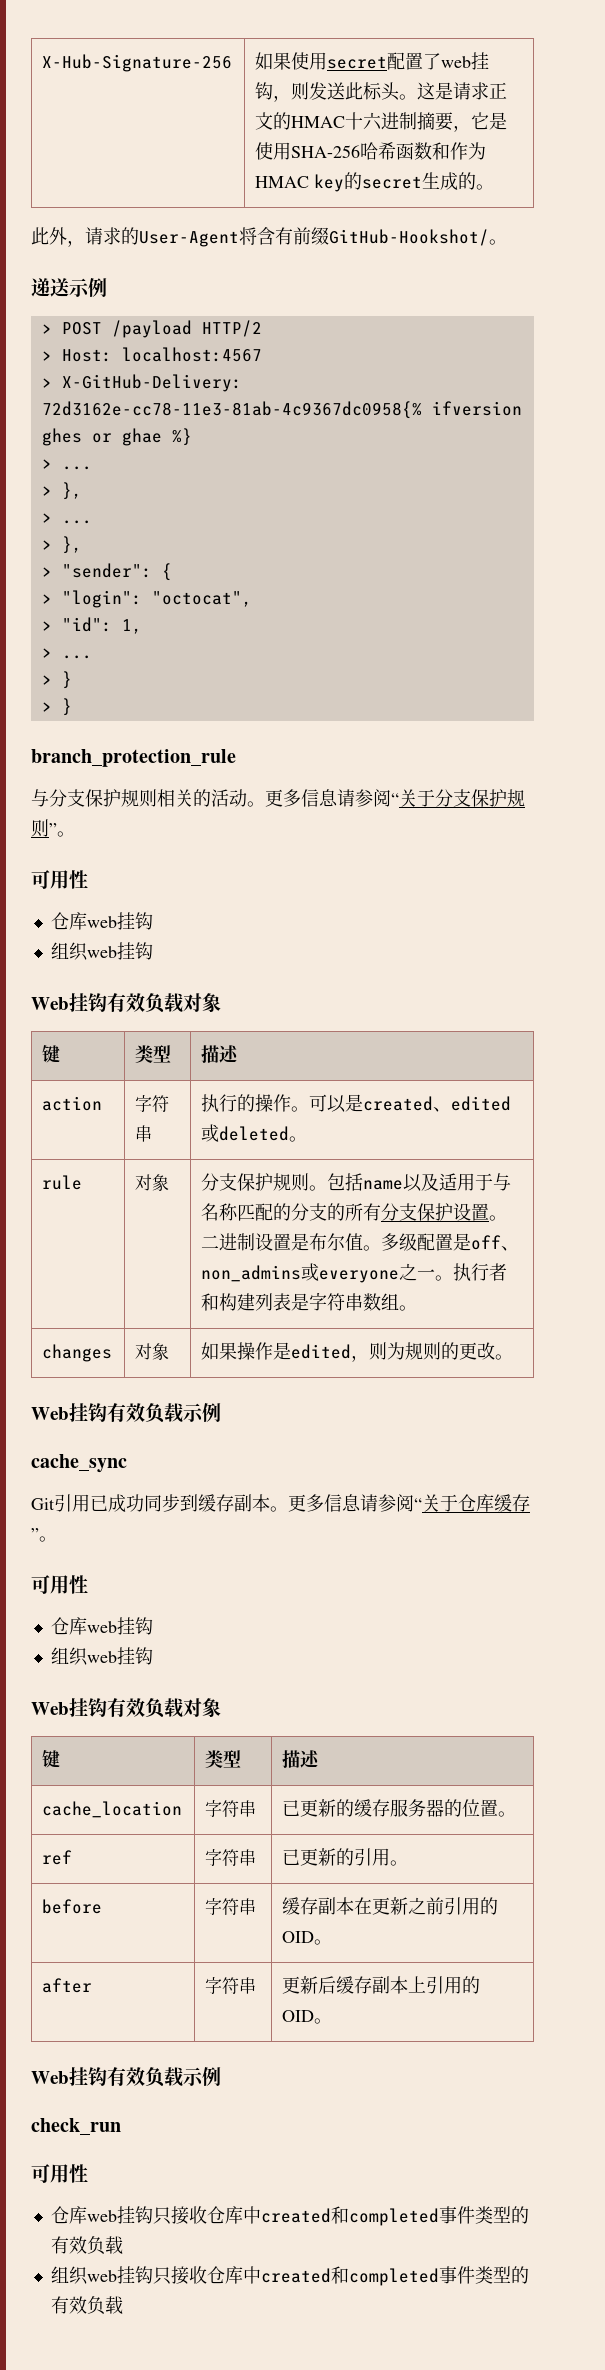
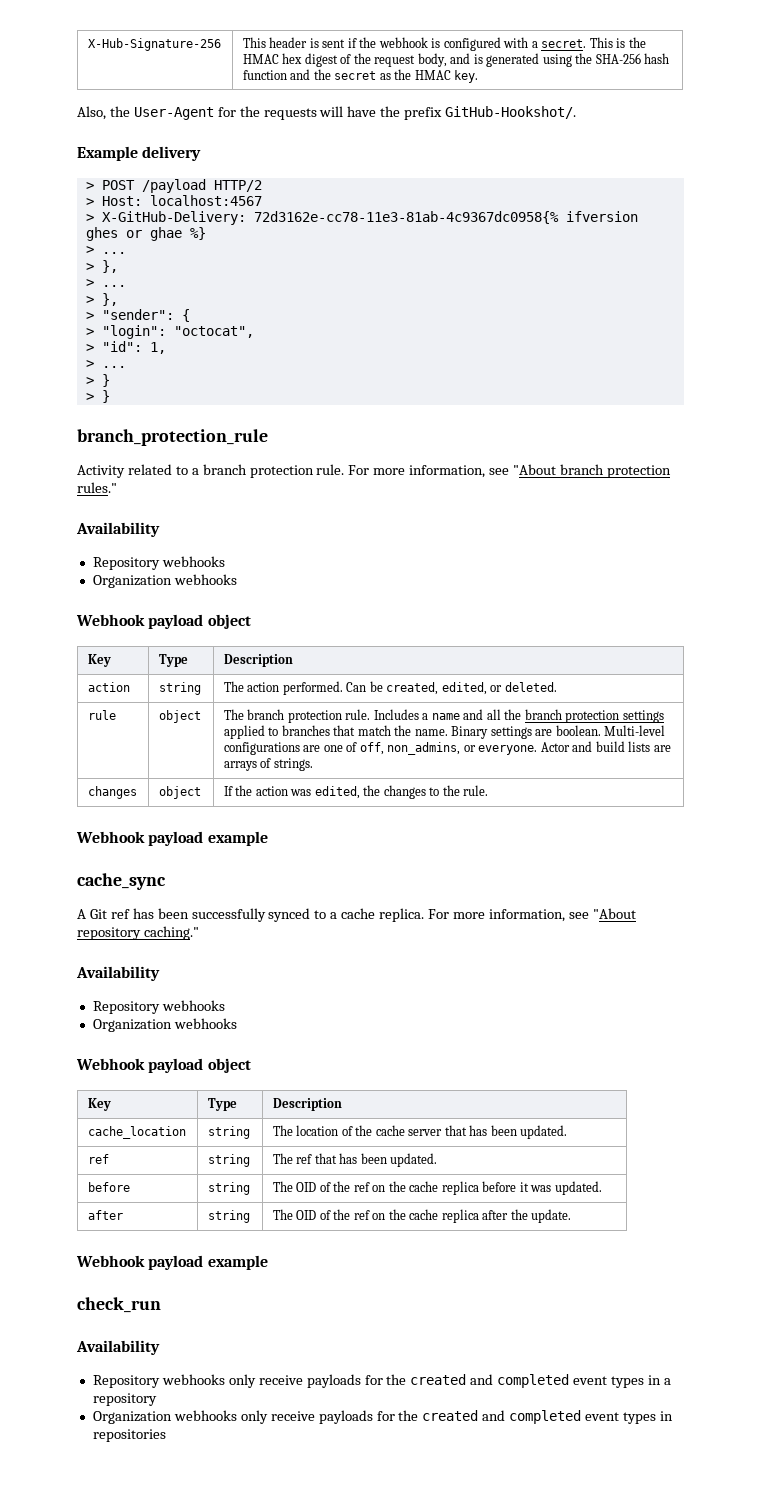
[255,52,490,70] [255,82,508,102] [255,112,508,132] [255,142,487,160] [255,172,495,192] [31,227,507,247] [31,278,107,297] 如果使用secret配置了web挂钩，则发送此标头。这是请求正文的HMAC十六进制摘要，它是使用SHA-256哈希函数和作为HMAC key的secret生成的。 // 此外，请求的User-Agent将含有前缀GitHub-Hookshot/。 // 递送示例 -> [242,37,646,51] [242,53,670,67] [242,69,479,83] [77,106,577,120] [77,146,202,161] This header is sent if the webhook is configured with a secret. This is the HMAC hex digest of the request body, and is generated using the SHA-256 hash function and the secret as the HMAC key. // Also, the User-Agent for the requests will have the prefix GitHub-Hookshot/. // Example delivery
[31,789,525,807] [31,819,75,837] [31,870,88,889] [50,912,153,930] [50,942,153,961] [31,993,221,1013] [42,1045,61,1063] [135,1045,172,1063] [201,1045,240,1063] [42,1096,103,1111] [135,1095,170,1112] [135,1125,153,1142] [201,1094,512,1113] [201,1124,308,1142] [42,1175,83,1190] [135,1174,170,1191] [201,1173,512,1192] [201,1203,508,1221] [201,1233,520,1251] [201,1263,508,1283] [201,1292,418,1311] [42,1344,113,1362] [135,1343,170,1360] [201,1342,514,1362] [31,1403,221,1423] [31,1454,127,1473] [31,1494,530,1512] [31,1528,57,1542] [31,1575,88,1594] [50,1617,153,1635] [50,1647,153,1666] [31,1698,221,1718] [42,1750,61,1768] [205,1750,242,1768] [282,1750,321,1768] [42,1801,183,1818] [205,1800,257,1817] [282,1799,517,1817] [42,1850,73,1865] [205,1849,257,1866] [282,1848,409,1866] [42,1899,103,1914] [205,1898,257,1915] [282,1897,499,1915] [282,1931,333,1945] [42,1978,93,1993] [205,1977,257,1994] [282,1976,481,1994] [282,2010,333,2024] [31,2067,221,2087] [31,2118,121,2135] [31,2164,88,2183] [50,2206,529,2226] [50,2236,123,2255] [50,2266,529,2286] [50,2296,123,2315] 与分支保护规则相关的活动。更多信息请参阅“关于分支保护规则”。 // 可用性 // 仓库web挂钩 // 组织web挂钩 // Web挂钩有效负载对象 // 键 | 类型 | 描述 // action | 字符串 | 执行的操作。可以是created、edited或deleted。 // rule | 对象 | 分支保护规则。包括name以及适用于与名称匹配的分支的所有分支保护设置。二进制设置是布尔值。多级配置是off、non_admins或everyone之一。执行者和构建列表是字符串数组。 // changes | 对象 | 如果操作是edited，则为规则的更改。 // Web挂钩有效负载示例 // cache_sync // Git引用已成功同步到缓存副本。更多信息请参阅“关于仓库缓存”。 // 可用性 // 仓库web挂钩 // 组织web挂钩 // Web挂钩有效负载对象 // 键 | 类型 | 描述 // cache_location | 字符串 | 已更新的缓存服务器的位置。 // ref | 字符串 | 已更新的引用。 // before | 字符串 | 缓存副本在更新之前引用的OID。 // after | 字符串 | 更新后缓存副本上引用的OID。 // Web挂钩有效负载示例 // check_run // 可用性 // 仓库web挂钩只接收仓库中created和completed事件类型的有效负载 // 组织web挂钩只接收仓库中created和completed事件类型的有效负载 -> [77,464,671,478] [77,482,117,493] [76,522,160,537] [92,556,225,570] [92,574,237,588] [76,614,251,629] [87,654,111,667] [158,654,188,667] [223,654,293,667] [87,682,130,692] [158,682,201,695] [223,681,557,695] [87,710,116,720] [158,710,201,723] [223,709,664,723] [223,725,666,739] [223,741,671,755] [223,758,313,771] [87,786,137,799] [158,786,201,799] [223,785,489,799] [76,831,268,846] [77,873,166,890] [77,908,636,922] [77,926,199,940] [76,966,160,981] [92,1000,225,1014] [92,1018,237,1032] [76,1058,251,1073] [87,1098,111,1111] [207,1098,237,1111] [272,1098,342,1111] [87,1126,186,1139] [207,1126,250,1139] [272,1125,568,1139] [87,1154,109,1164] [207,1154,250,1167] [272,1153,438,1167] [87,1182,130,1192] [207,1182,250,1195] [272,1181,602,1195] [87,1210,123,1220] [207,1210,250,1223] [272,1209,572,1223] [76,1255,268,1270] [77,1297,161,1313] [76,1340,160,1355] [92,1374,671,1388] [92,1393,157,1406] [92,1410,673,1424] [92,1429,166,1442] Activity related to a branch protection rule. For more information, see "About branch protection rules." // Availability // Repository webhooks // Organization webhooks // Webhook payload object // Key | Type | Description // action | string | The action performed. Can be created, edited, or deleted. // rule | object | The branch protection rule. Includes a name and all the branch protection settings applied to branches that match the name. Binary settings are boolean. Multi-level configurations are one of off, non_admins, or everyone. Actor and build lists are arrays of strings. // changes | object | If the action was edited, the changes to the rule. // Webhook payload example // cache_sync // A Git ref has been successfully synced to a cache replica. For more information, see "About repository caching." // Availability // Repository webhooks // Organization webhooks // Webhook payload object // Key | Type | Description // cache_location | string | The location of the cache server that has been updated. // ref | string | The ref that has been updated. // before | string | The OID of the ref on the cache replica before it was updated. // after | string | The OID of the ref on the cache replica after the update. // Webhook payload example // check_run // Availability // Repository webhooks only receive payloads for the created and completed event types in a repository // Organization webhooks only receive payloads for the created and completed event types in repositories

